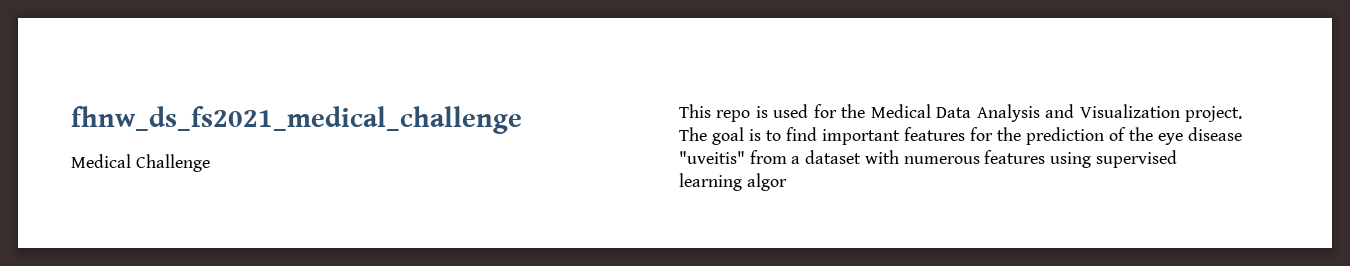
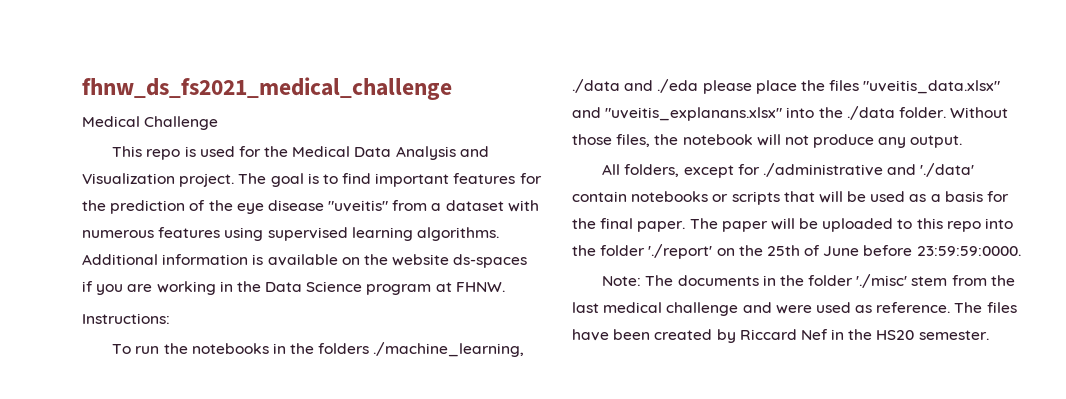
[746,173,787,191] algor -> [416,227,499,241] [82,254,528,268] [82,281,505,295] [82,313,170,324] [112,342,525,357] [572,79,1001,94] [572,106,1009,121] [572,134,963,148] [602,163,975,178] [572,191,1010,205] [572,218,1014,232] [572,244,1021,259] [602,274,1015,288] [572,302,1017,316] [572,329,989,343] algorithms. Additional information is available on the website ds-spaces if you are working in the Data Science program at FHNW. // Instructions: // To run the notebooks in the folders ./machine_learning, ./data and ./eda please place the files "uveitis_data.xlsx" and "uveitis_explanans.xlsx" into the ./data folder. Without those files, the notebook will not produce any output. // All folders, except for ./administrative and './data' contain notebooks or scripts that will be used as a basis for the final paper. The paper will be uploaded to this repo into the folder './report' on the 25th of June before 23:59:59:0000. // Note: The documents in the folder './misc' stem from the last medical challenge and were used as reference. The files have been created by Riccard Nef in the HS20 semester.

